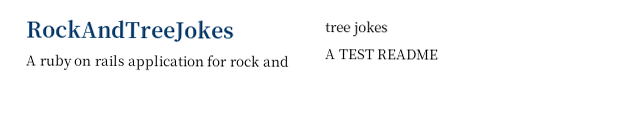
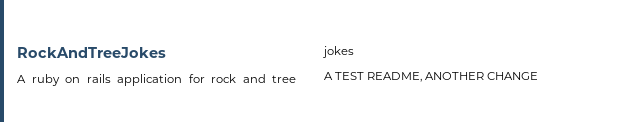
[377,49,440,60] README -> [367,72,539,82] README, ANOTHER CHANGE

